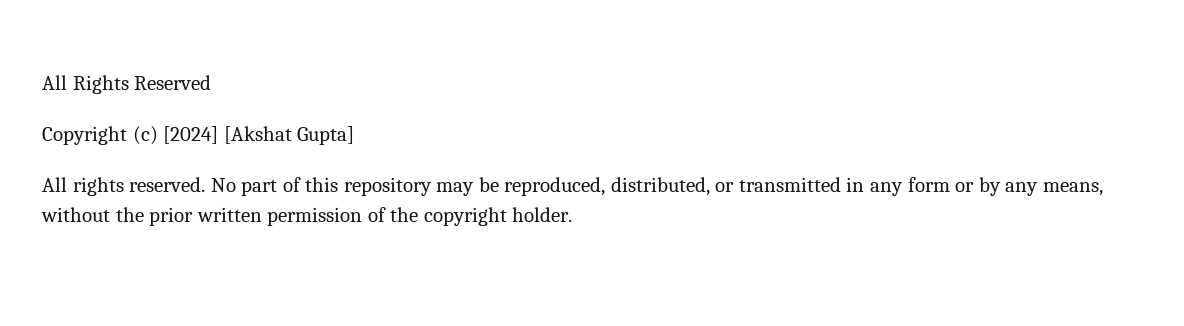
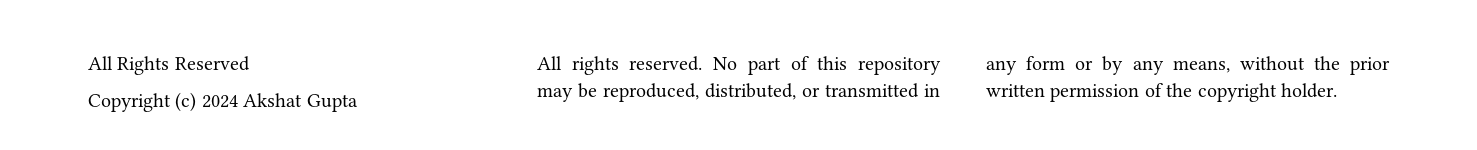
[163,126,355,145] [2024] [Akshat Gupta] -> [201,93,358,112] 2024 Akshat Gupta

